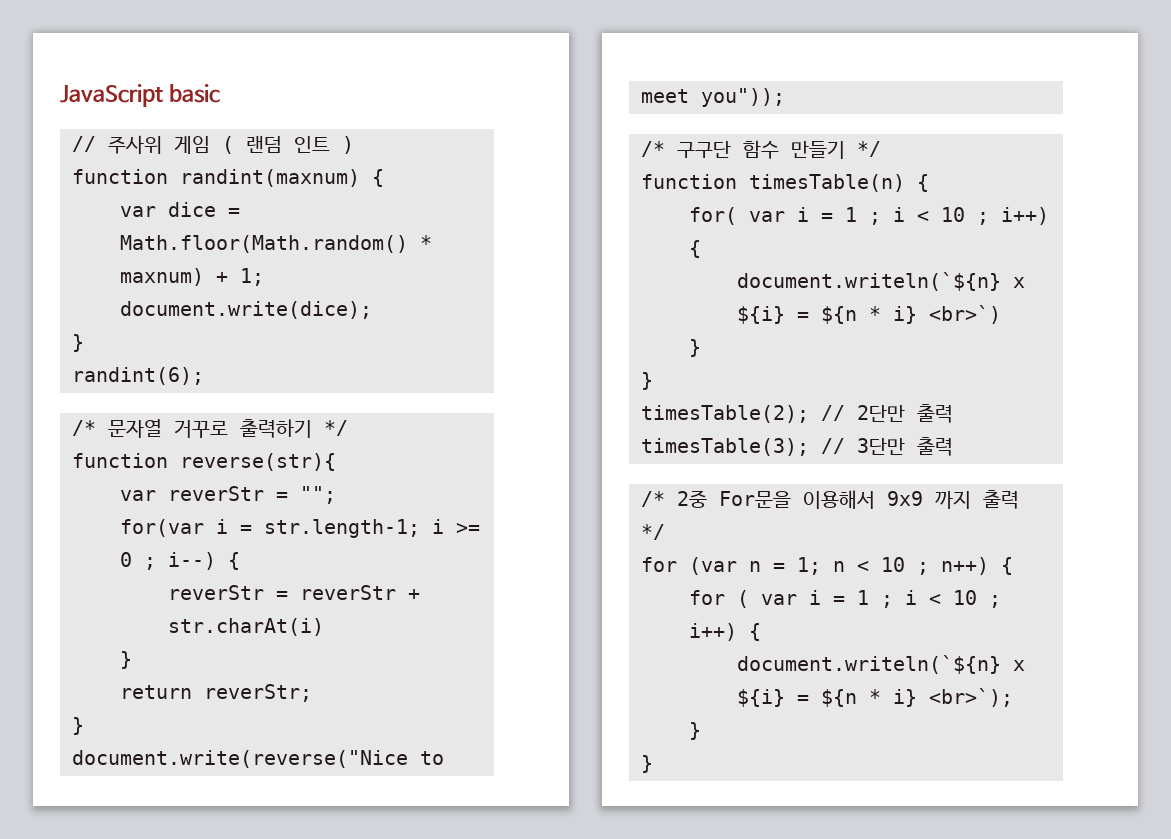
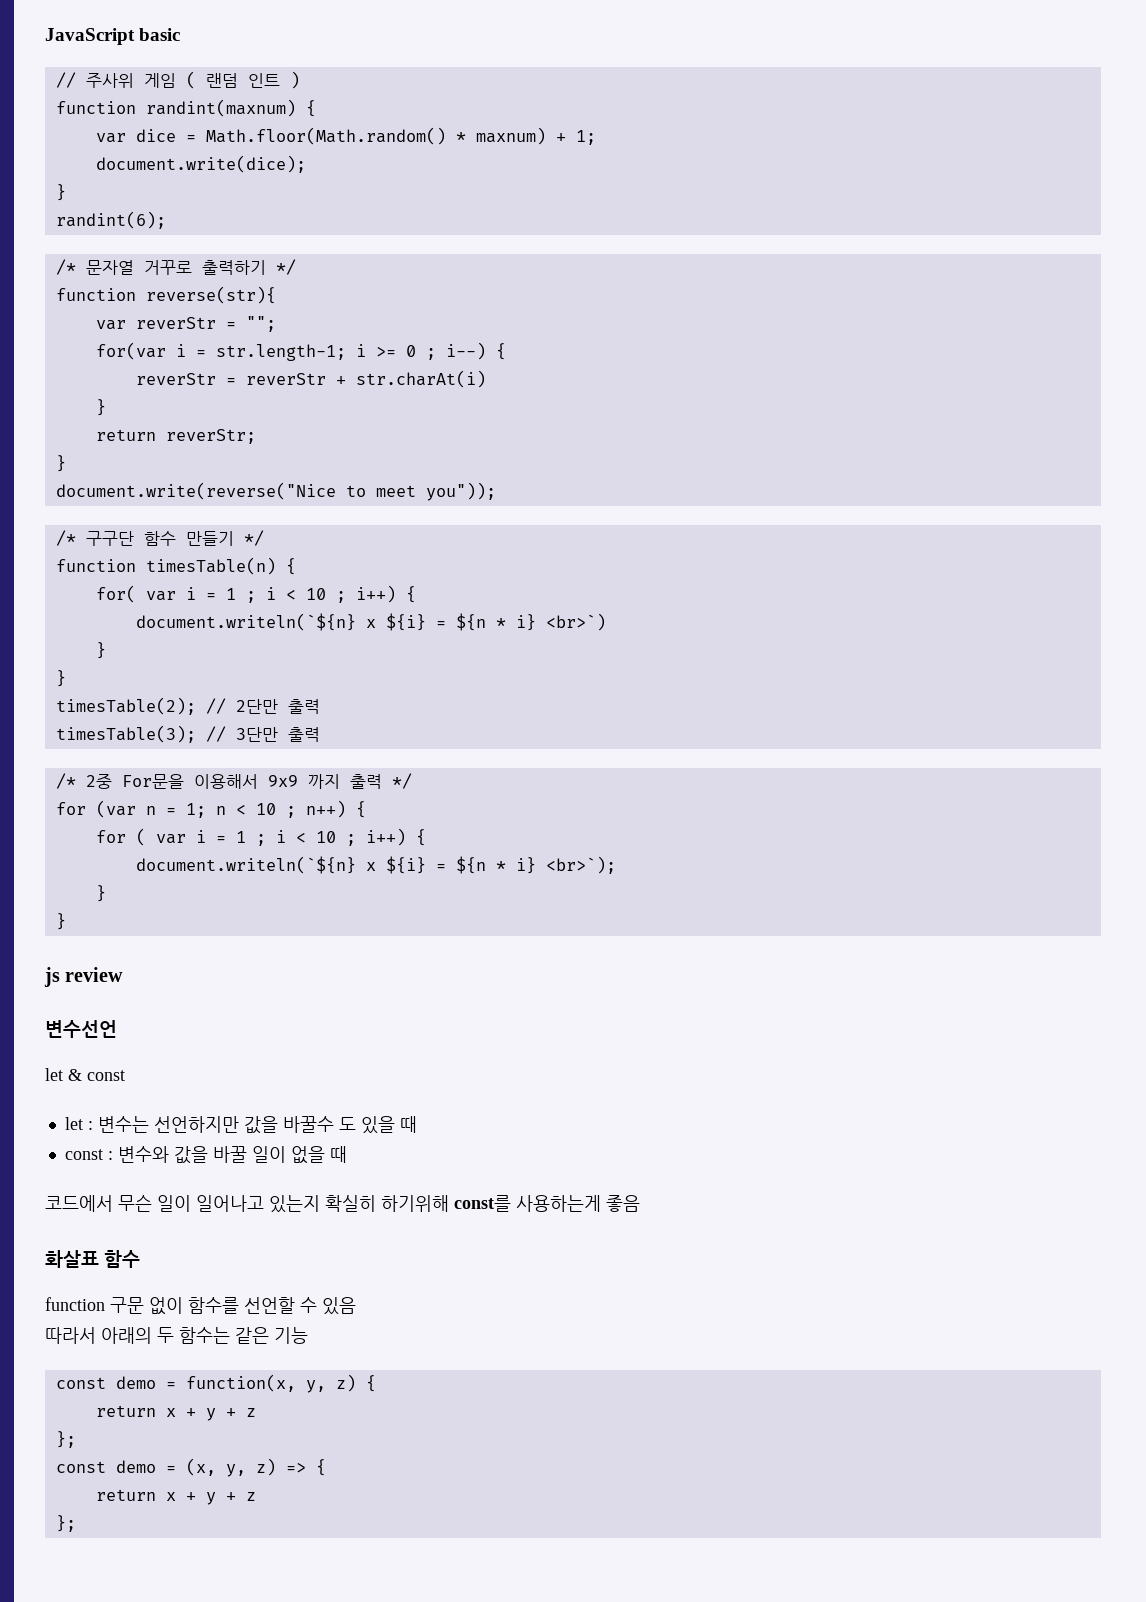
(653, 764) none -> [44,967,124,987] [45,1020,117,1038] [45,1068,125,1081] [64,1116,417,1134] [64,1146,347,1164] [45,1194,640,1213] [45,1250,141,1268] [45,1297,356,1315] [45,1327,308,1344] [55,1374,376,1393] [95,1405,256,1421] [55,1431,76,1448] [55,1458,326,1477] [95,1489,256,1505] [55,1515,76,1532] // js review // 변수선언 // let & const // let : 변수는 선언하지만 값을 바꿀수 도 있을 때 // const : 변수와 값을 바꿀 일이 없을 때 // 코드에서 무슨 일이 일어나고 있는지 확실히 하기위해 const를 사용하는게 좋음 // 화살표 함수 // function 구문 없이 함수를 선언할 수 있음 // 따라서 아래의 두 함수는 같은 기능 // const demo = function(x, y, z) { // return x + y + z // }; // const demo = (x, y, z) => { // return x + y + z // };

